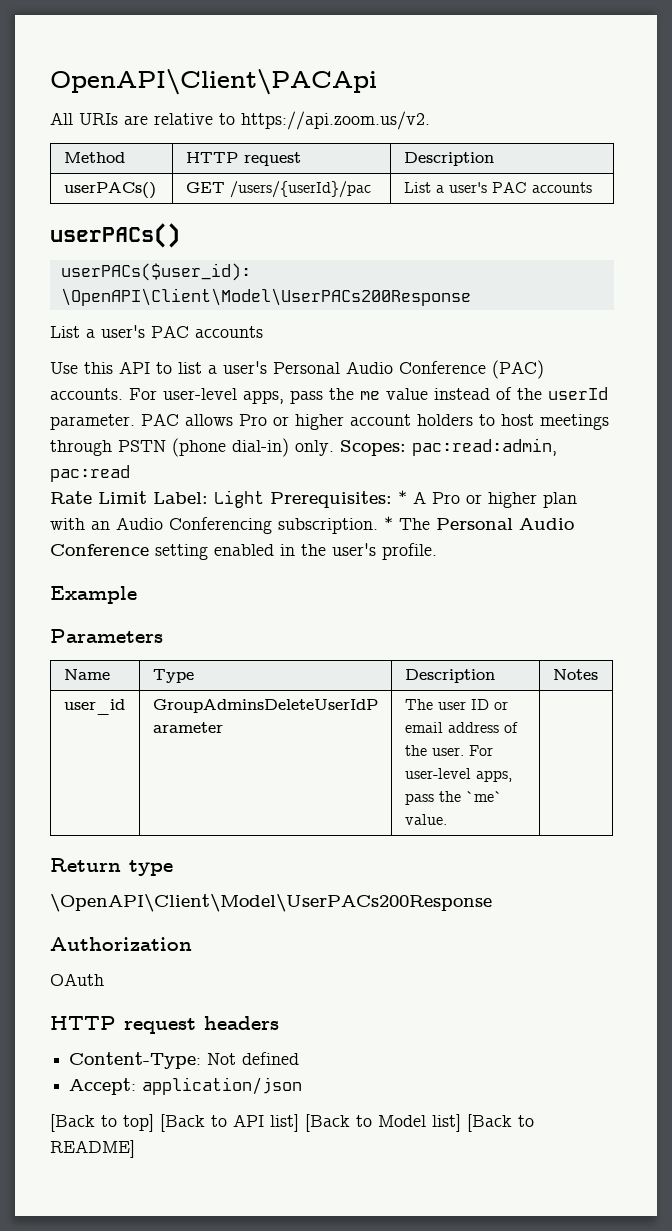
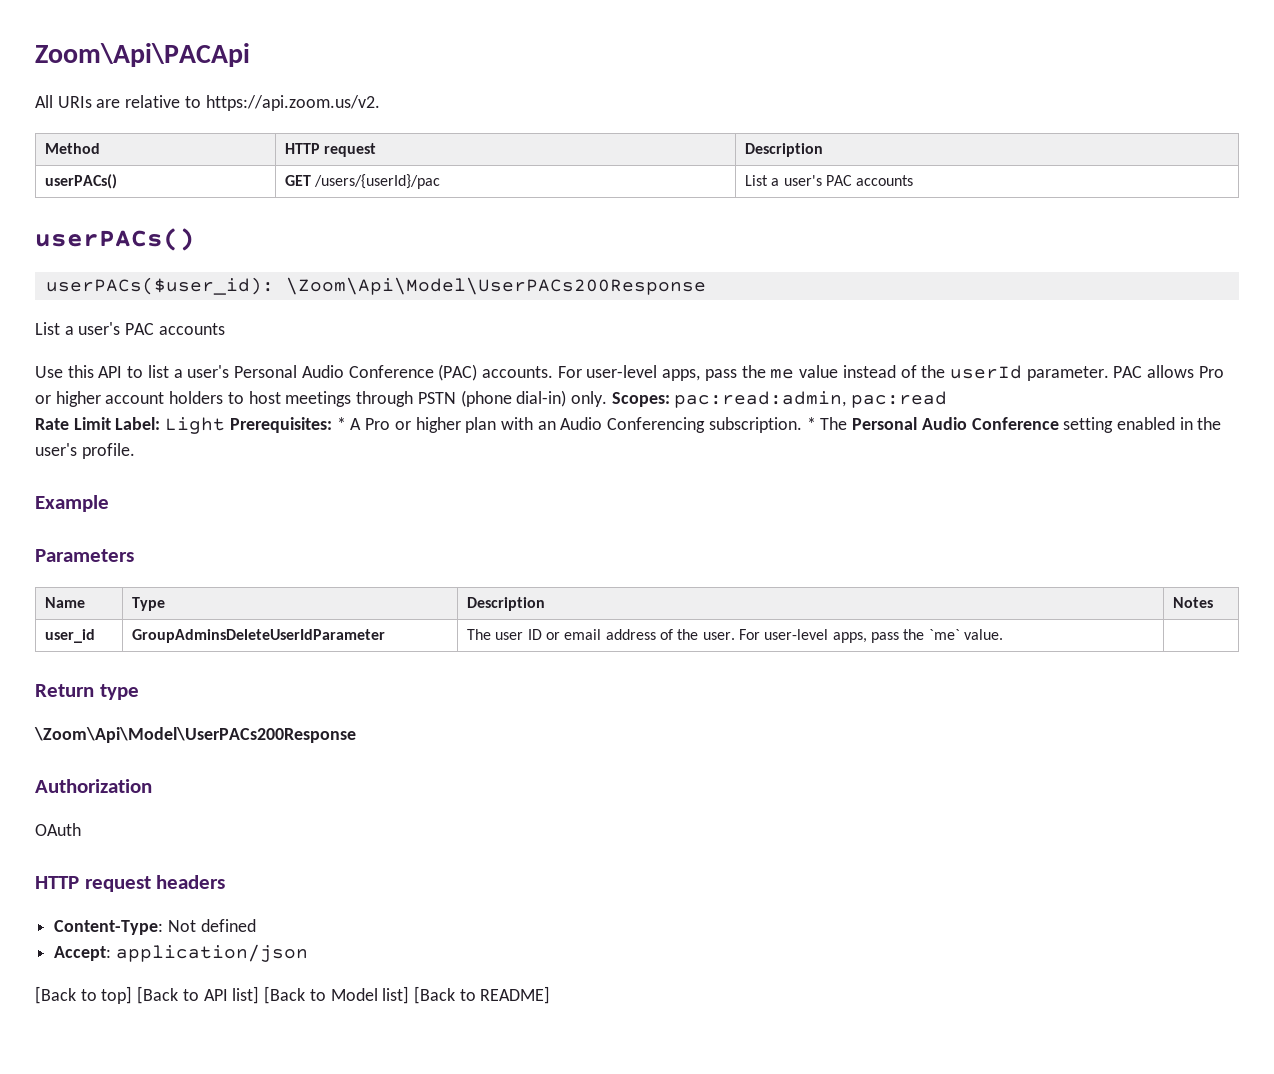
[50,69,377,95] OpenAPI\Client\PACApi -> [35,43,250,67] Zoom\Api\PACApi
[60,288,471,306] \OpenAPI\Client\Model\UserPACs200Response -> [285,277,706,295] \Zoom\Api\Model\UserPACs200Response
[50,894,492,912] \OpenAPI\Client\Model\UserPACs200Response -> [34,727,356,743] \Zoom\Api\Model\UserPACs200Response

